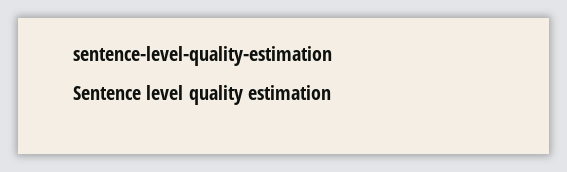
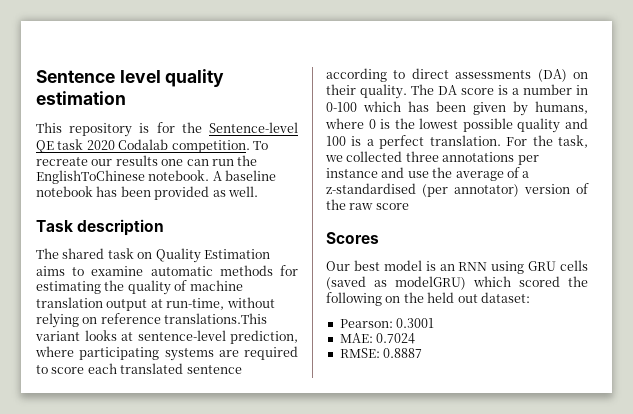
[73,46,332,66] sentence-level-quality-estimation // -> (36, 76) none
(331, 92) none -> [36,122,298,137] [36,139,268,153] [36,155,258,166] [36,170,277,184] [36,186,258,200] [36,219,165,236] [36,248,270,263] [36,265,298,276] [36,280,243,295] [36,297,275,311] [36,313,268,328] [35,330,298,344] [35,346,298,361] [36,363,242,374] [326,68,588,82] [326,84,588,99] [326,101,588,116] [325,118,588,133] [326,135,588,149] [325,151,539,165] [326,167,530,181] [326,183,589,197] [326,199,409,210] [326,232,379,244] [326,260,588,274] [326,276,588,290] [326,292,530,306] [339,318,435,328] [339,333,416,344] [339,348,423,358] // This repository is for the Sentence-level QE task 2020 Codalab competition. To recreate our results one can run the EnglishToChinese notebook. A baseline notebook has been provided as well. // Task description // The shared task on Quality Estimation aims to examine automatic methods for estimating the quality of machine translation output at run-time, without relying on reference translations.This variant looks at sentence-level prediction, where participating systems are required to score each translated sentence according to direct assessments (DA) on their quality. The DA score is a number in 0-100 which has been given by humans, where 0 is the lowest possible quality and 100 is a perfect translation. For the task, we collected three annotations per instance and use the average of a z-standardised (per annotator) version of the raw score // Scores // Our best model is an RNN using GRU cells (saved as modelGRU) which scored the following on the held out dataset: // Pearson: 0.3001 // MAE: 0.7024 // RMSE: 0.8887

